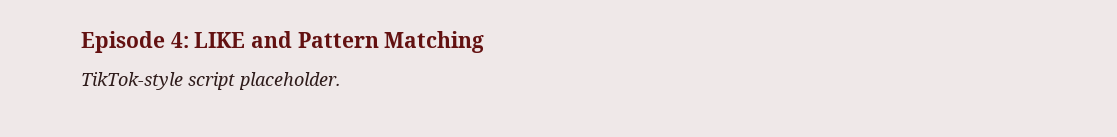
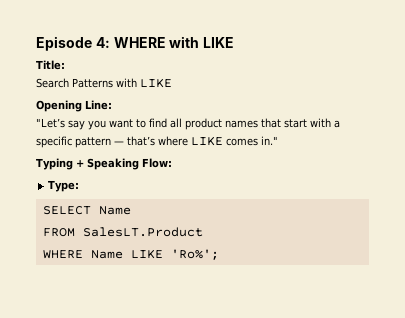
[194,31,485,53] [81,72,341,90] LIKE and Pattern Matching // TikTok-style script placeholder. -> [113,36,235,48] [36,60,65,70] [36,78,172,88] [36,100,112,112] [36,118,340,130] [36,136,278,148] [36,158,172,170] [48,180,80,192] [42,206,131,215] [42,227,203,237] [42,249,219,260] WHERE with LIKE // Title: // Search Patterns with LIKE // Opening Line: // "Let’s say you want to find all product names that start with a specific pattern — that’s where LIKE comes in." // Typing + Speaking Flow: // Type: // SELECT Name // FROM SalesLT.Product // WHERE Name LIKE 'Ro%';

